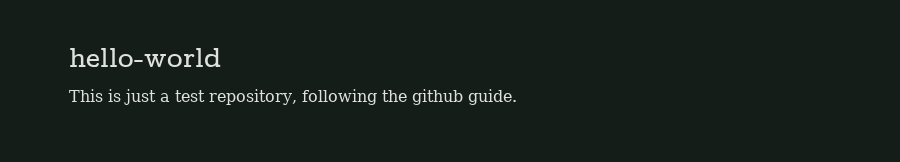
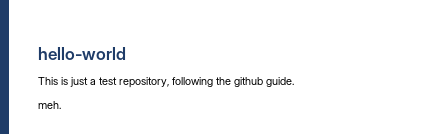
(517, 97) none -> [38,101,61,109] // meh.

